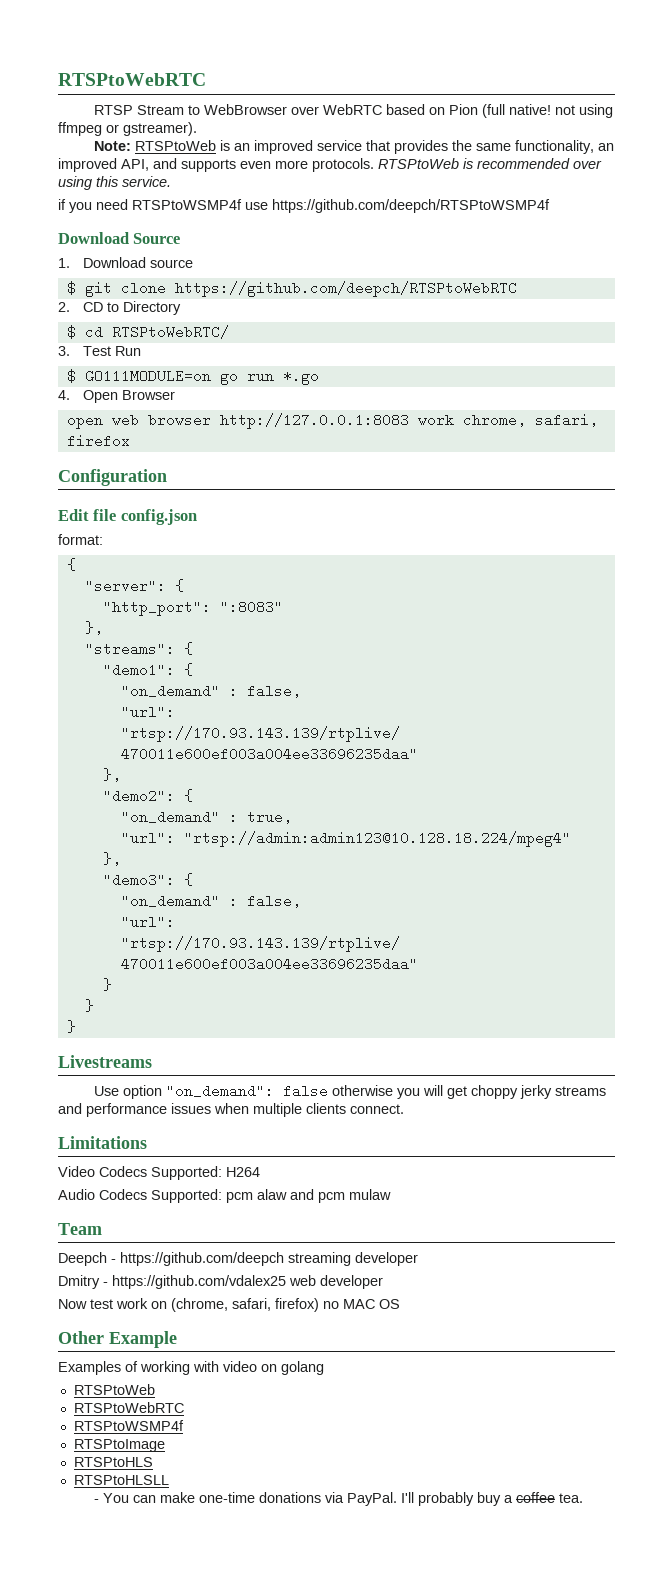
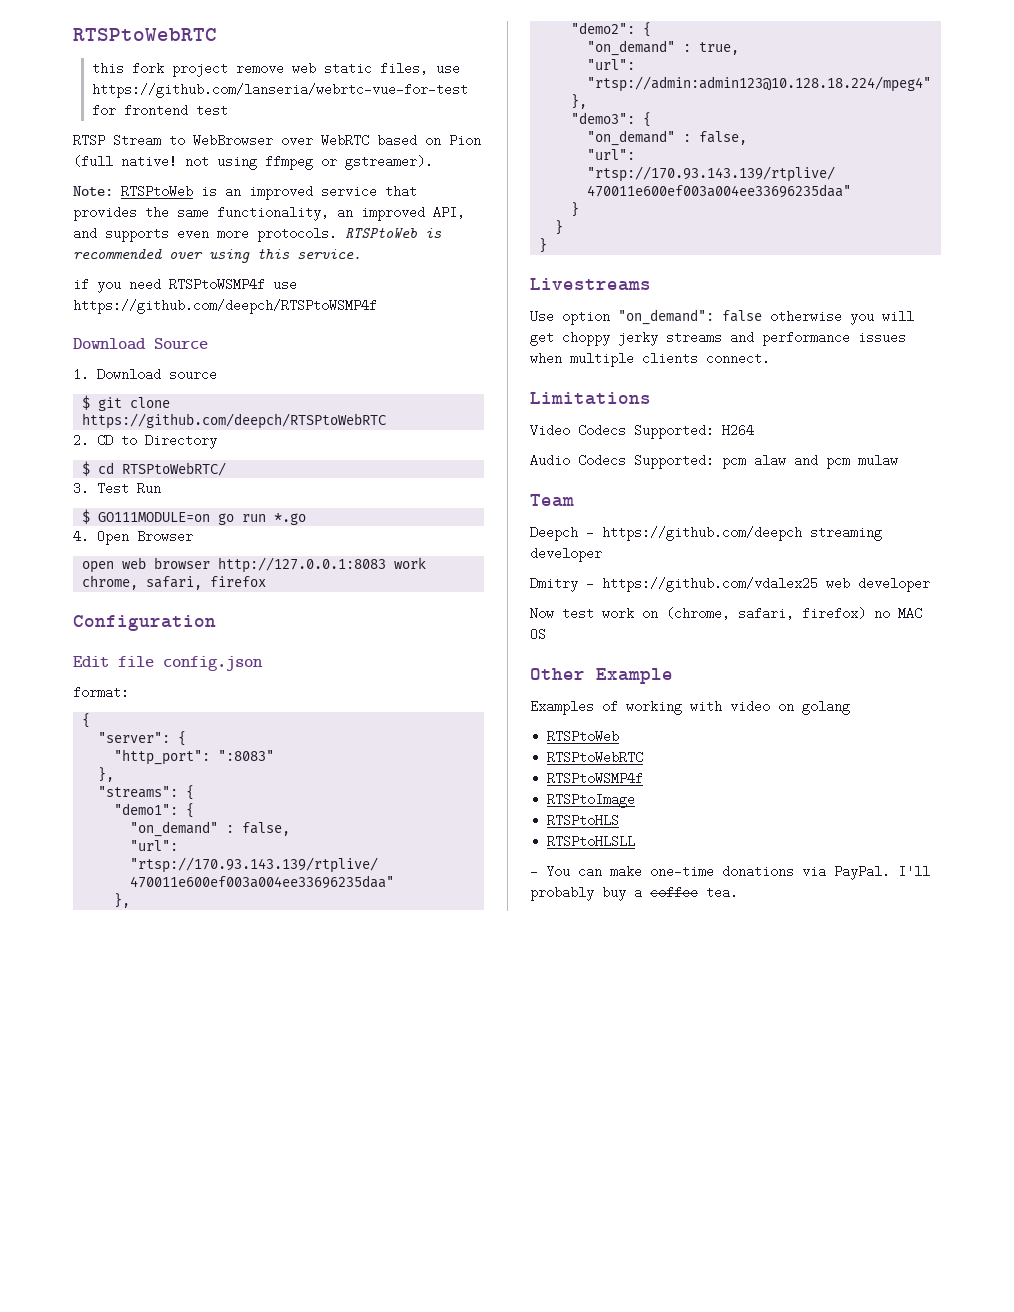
[58,73,206,86] RTSPtoWebRTC -> [73,28,217,41] [92,62,461,77] [92,83,469,98] [92,104,229,117] RTSPtoWebRTC // this fork project remove web static files, use https://github.com/lanseria/webrtc-vue-for-test for frontend test

